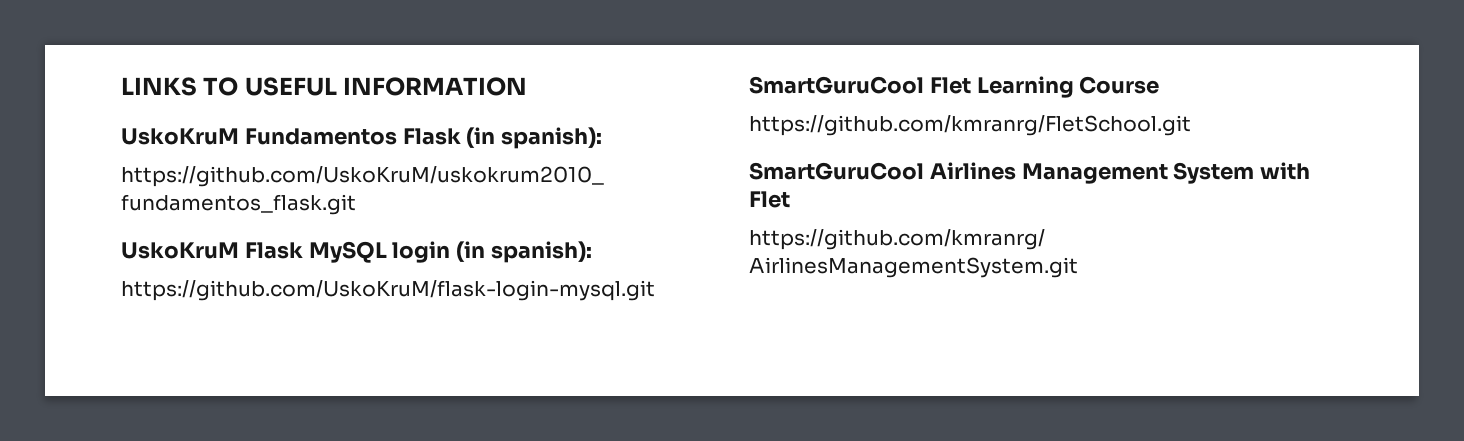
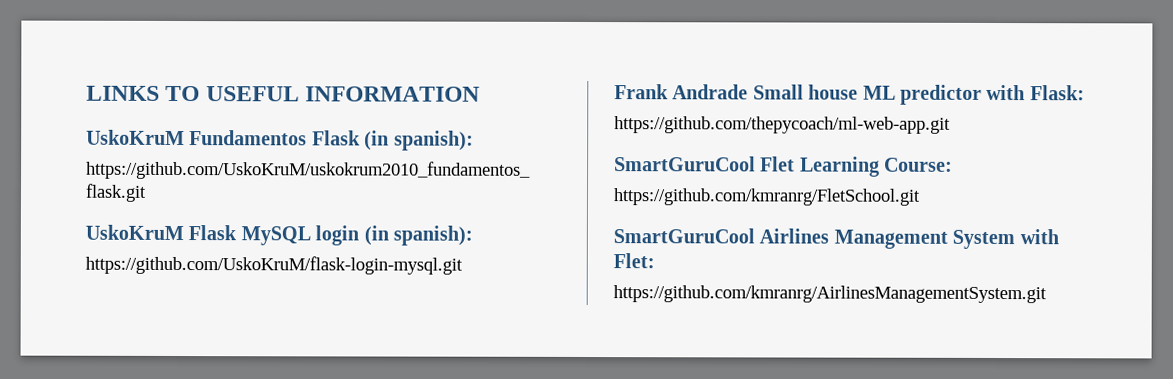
(655, 290) none -> [614,84,1085,105] [614,116,951,134] // Frank Andrade Small house ML predictor with Flask: // https://github.com/thepycoach/ml-web-app.git
[1079,76,1160,94] Course -> [884,157,954,172] Course:
[749,191,790,208] Flet -> [613,253,655,269] Flet:

